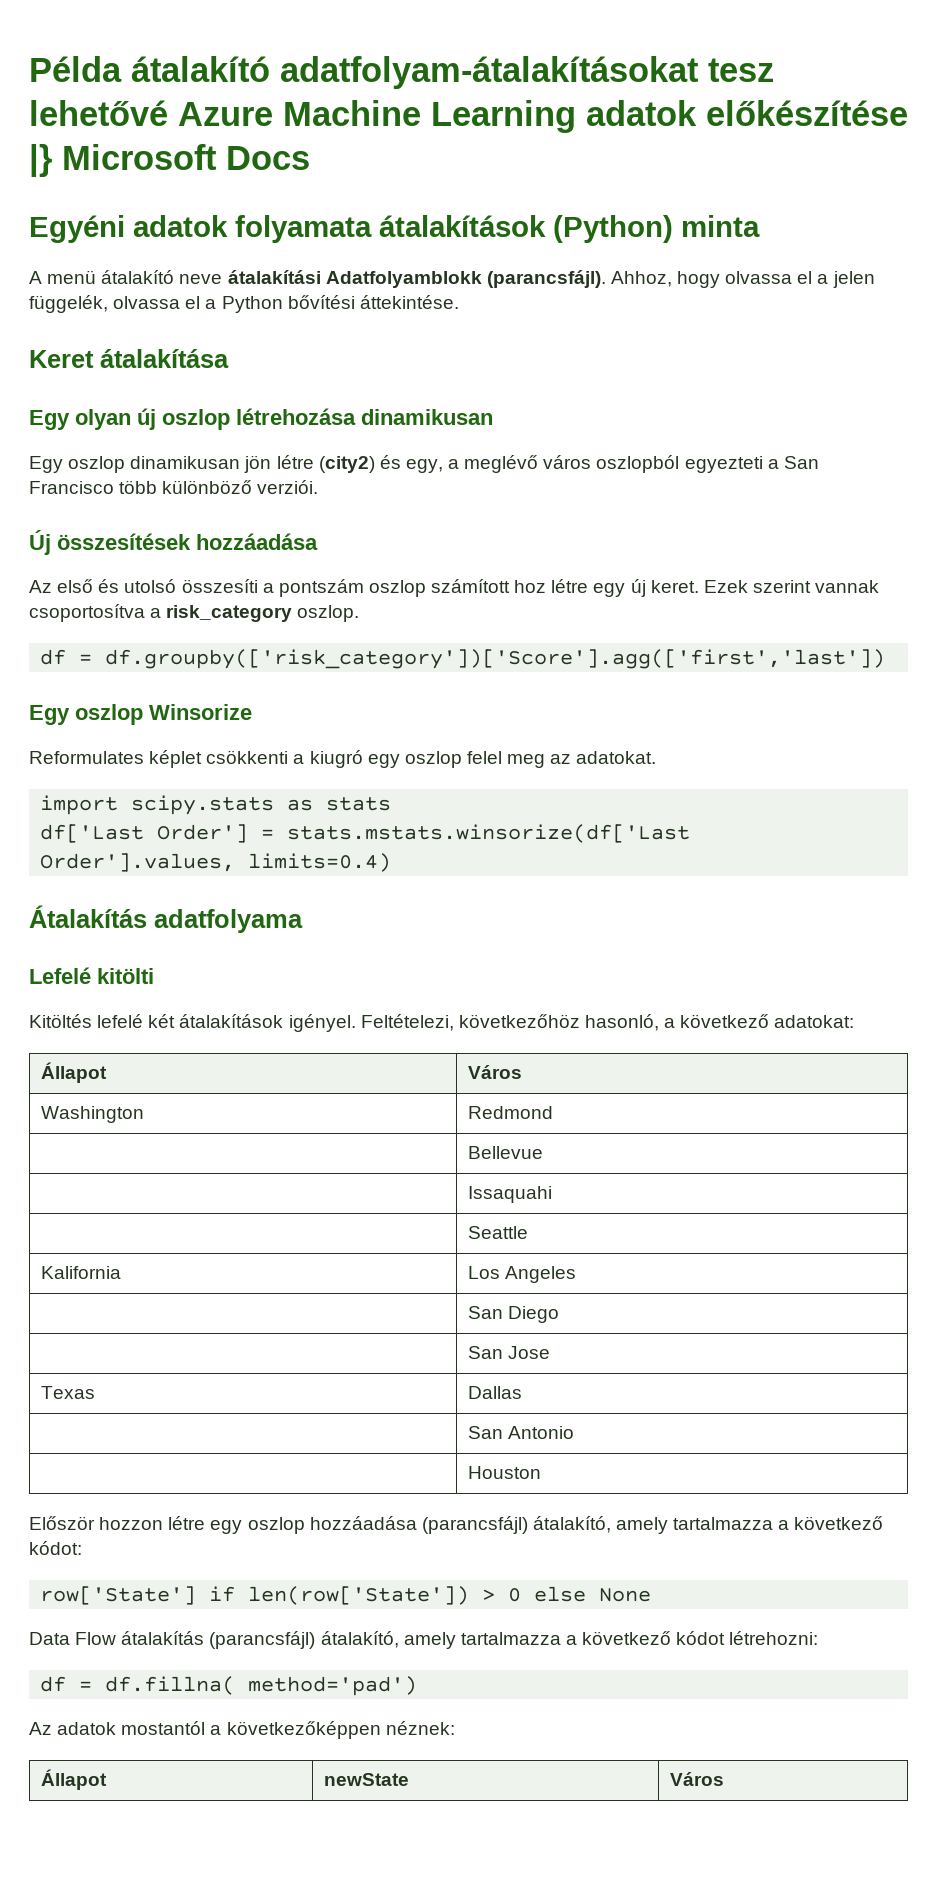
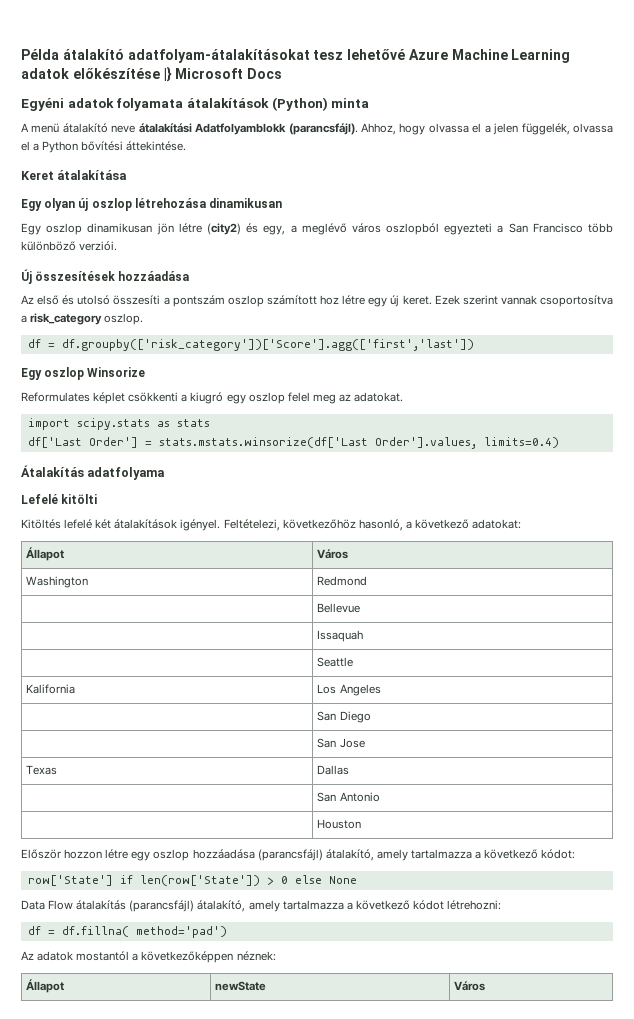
[468,1186,553,1203] Issaquahi -> [317,630,364,642] Issaquah

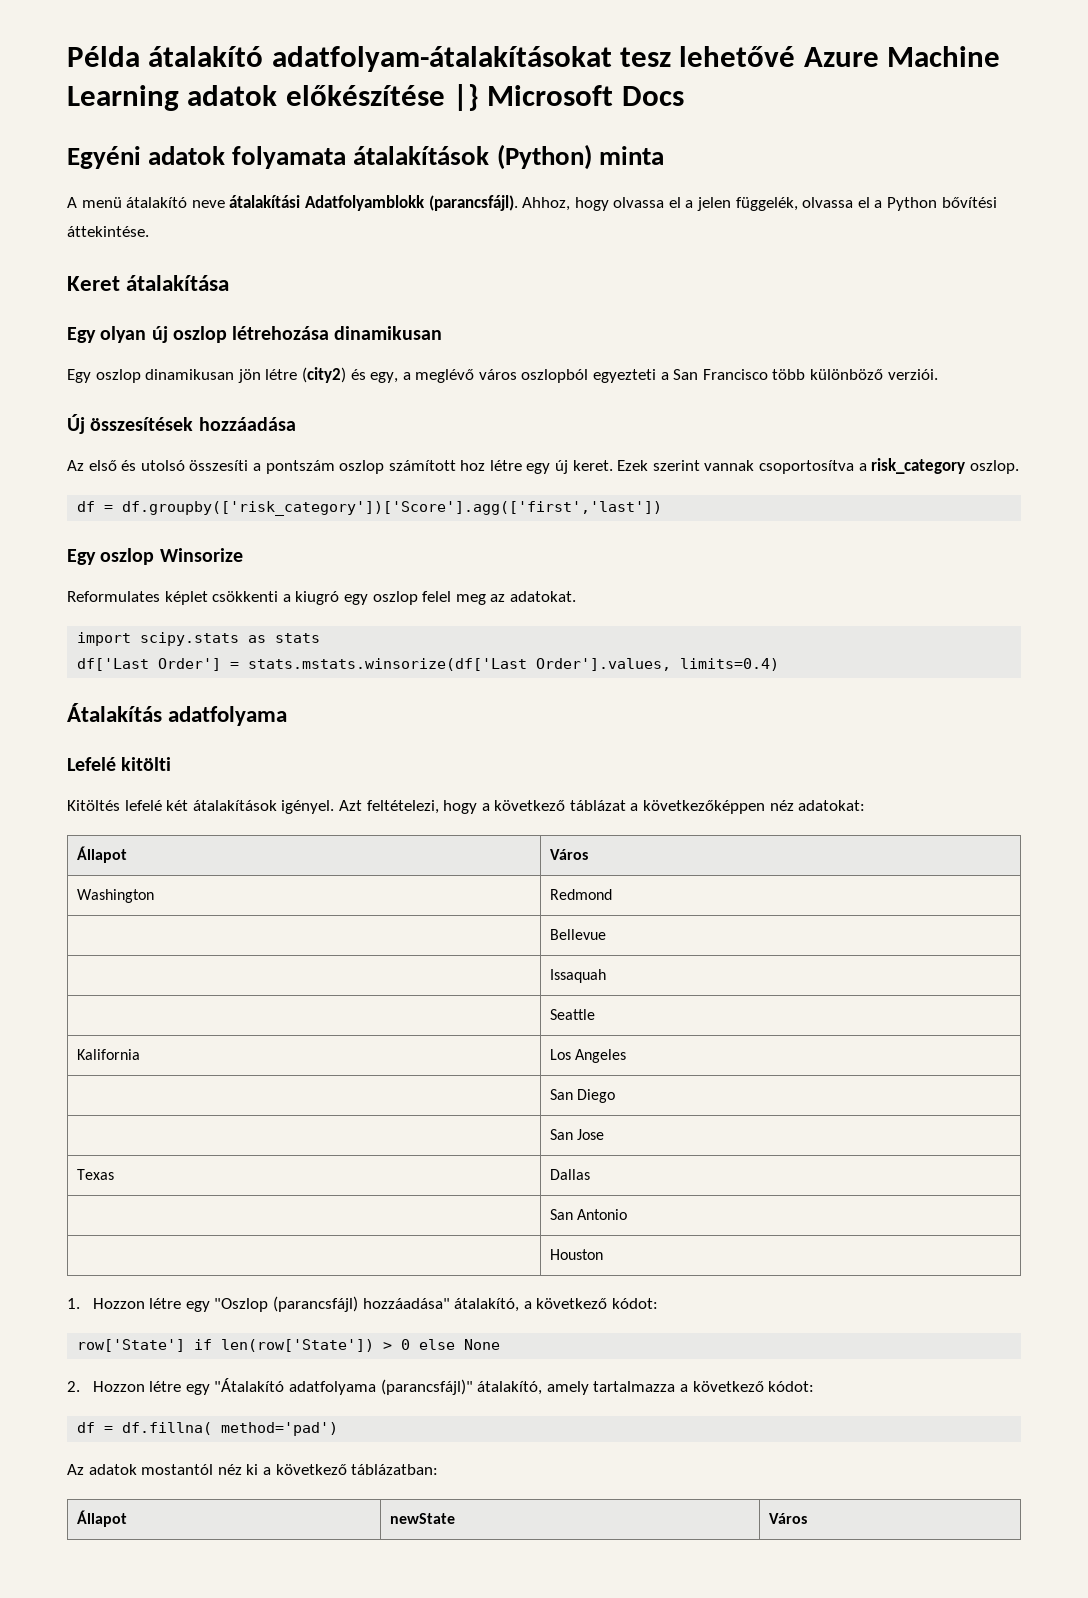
[223,519,469,531] Feltételezi, következőhöz hasonló, a következő -> [338,800,794,814] Azt feltételezi, hogy a következő táblázat a következőképpen néz
[21,849,472,861] Először hozzon létre egy oszlop hozzáadása (parancsfájl) átalakító, amely tartalmazza -> [67,1296,520,1312] 1. Hozzon létre egy "Oszlop (parancsfájl) hozzáadása" átalakító,
[21,900,502,912] Data Flow átalakítás (parancsfájl) átalakító, amely tartalmazza a következő kódot létrehozni: -> [67,1378,815,1395] 2. Hozzon létre egy "Átalakító adatfolyama (parancsfájl)" átalakító, amely tartalmazza a következő kódot:
[132,951,276,963] a következőképpen néznek: -> [217,1464,439,1475] néz ki a következő táblázatban:

